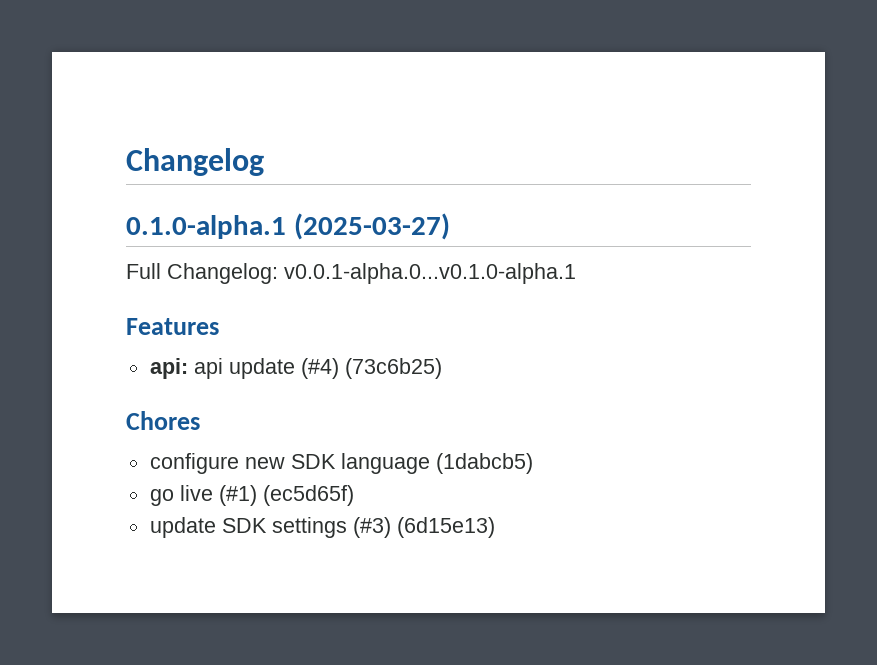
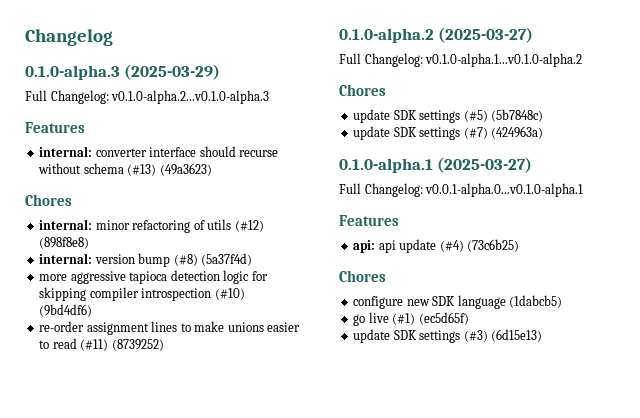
(264, 162) none -> [25,64,221,80] [25,90,270,104] [25,122,85,133] [39,146,279,157] [38,163,212,176] [25,194,72,206] [39,219,264,233] [39,237,90,249] [39,253,253,267] [39,270,268,284] [39,287,245,301] [39,304,93,317] [39,321,301,335] [39,338,164,351] [339,27,534,43] [339,53,583,67] [339,84,386,96] [353,109,544,123] [353,126,544,140] // 0.1.0-alpha.3 (2025-03-29) // Full Changelog: v0.1.0-alpha.2...v0.1.0-alpha.3 // Features // internal: converter interface should recurse without schema (#13) (49a3623) // Chores // internal: minor refactoring of utils (#12) (898f8e8) // internal: version bump (#8) (5a37f4d) // more aggressive tapioca detection logic for skipping compiler introspection (#10) (9bd4df6) // re-order assignment lines to make unions easier to read (#11) (8739252) // 0.1.0-alpha.2 (2025-03-27) // Full Changelog: v0.1.0-alpha.1...v0.1.0-alpha.2 // Chores // update SDK settings (#5) (5b7848c) // update SDK settings (#7) (424963a)

